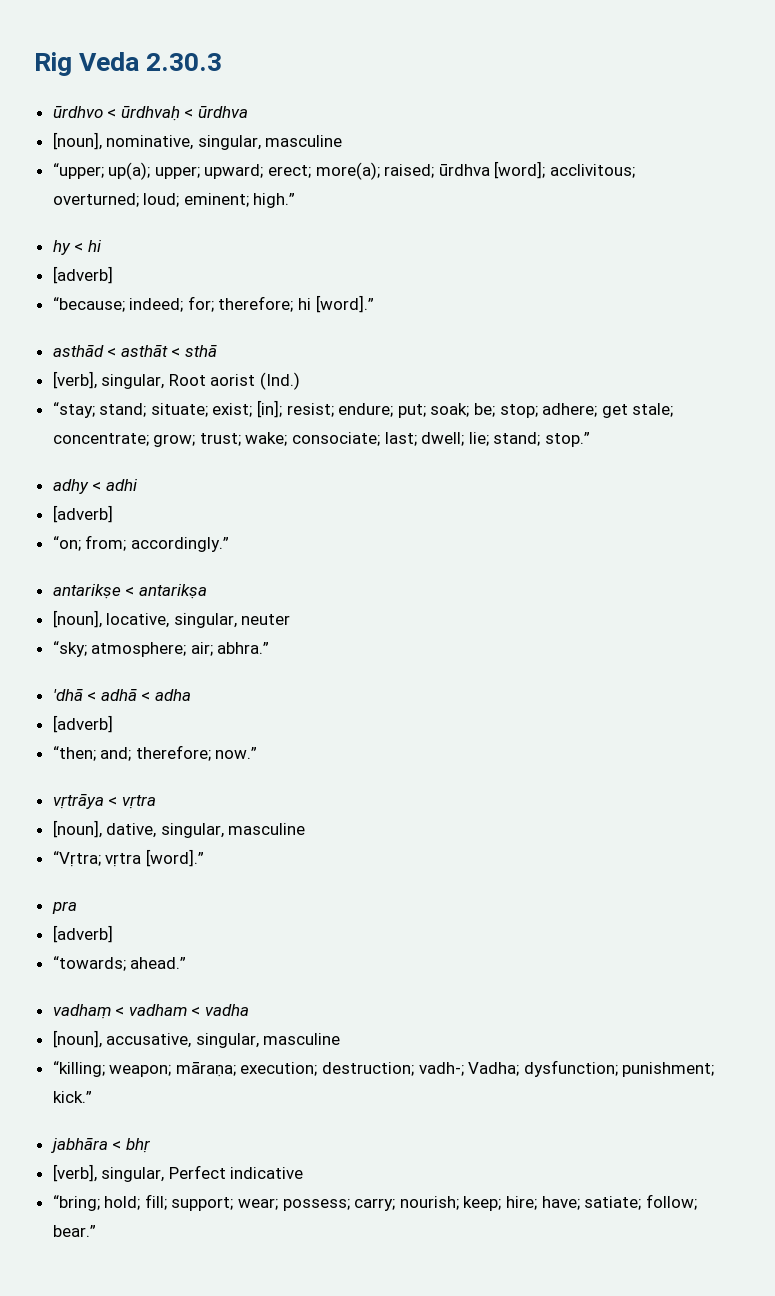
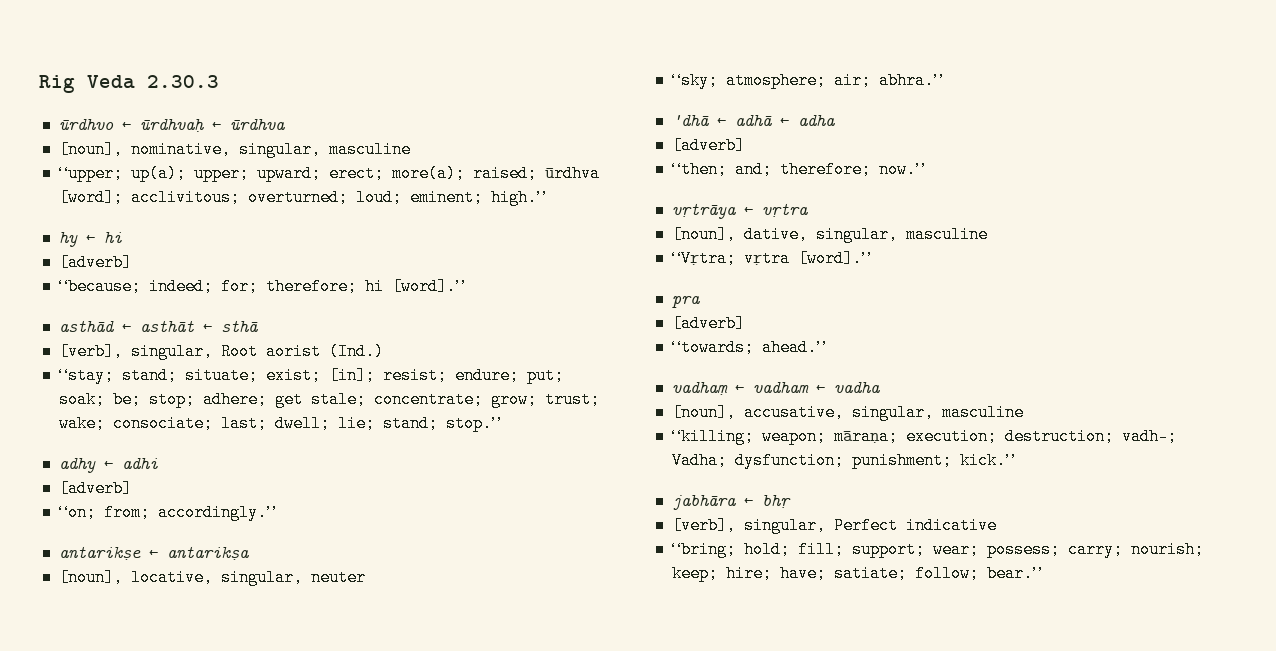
[107,106,194,121] < ūrdhvaḥ < -> [121,118,221,132] ← ūrdhvaḥ ←
[74,243,84,252] < -> [85,235,95,243] ←
[107,345,181,357] < asthāt < -> [121,320,212,332] ← asthāt ←
[92,482,102,491] < -> [103,461,113,469] ←
[125,587,135,596] < -> [148,550,158,558] ←
[87,689,151,701] < adhā < -> [716,114,789,126] ← adhā ←
[108,797,118,806] < -> [743,207,753,215] ←
[115,1004,201,1016] < vadham < -> [734,381,825,393] ← vadham ←
[112,1141,122,1150] < -> [743,498,753,506] ←

